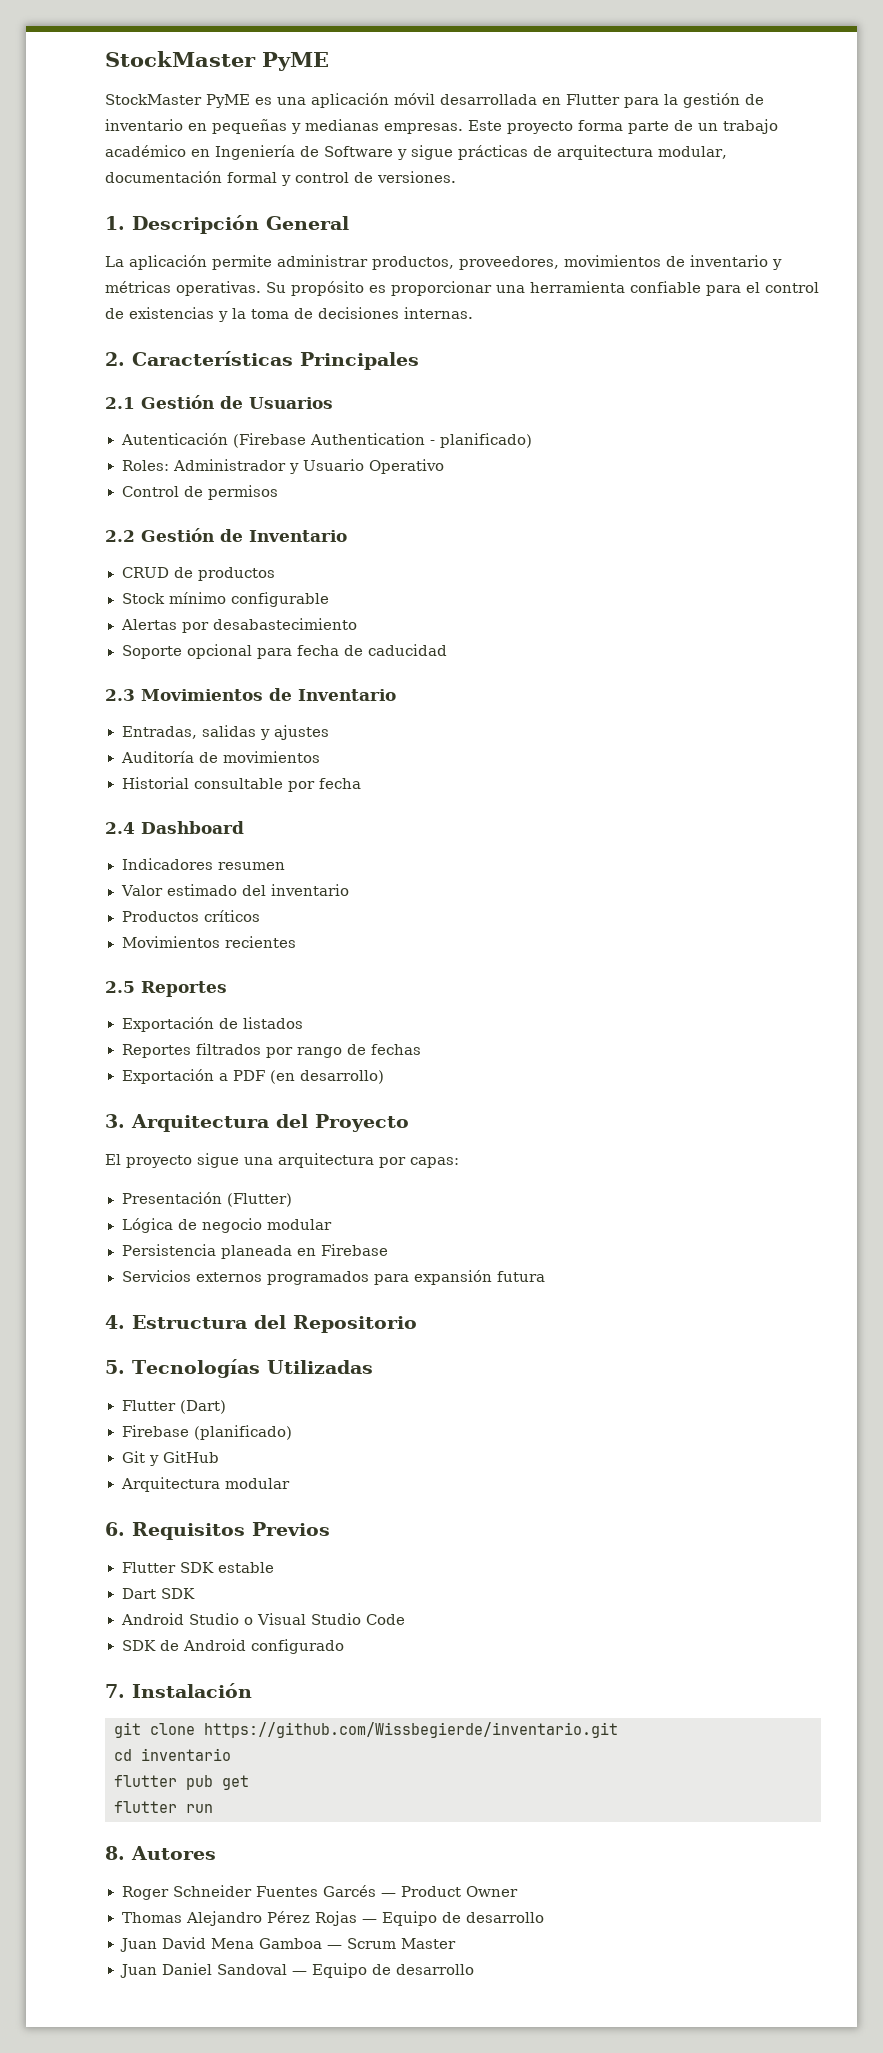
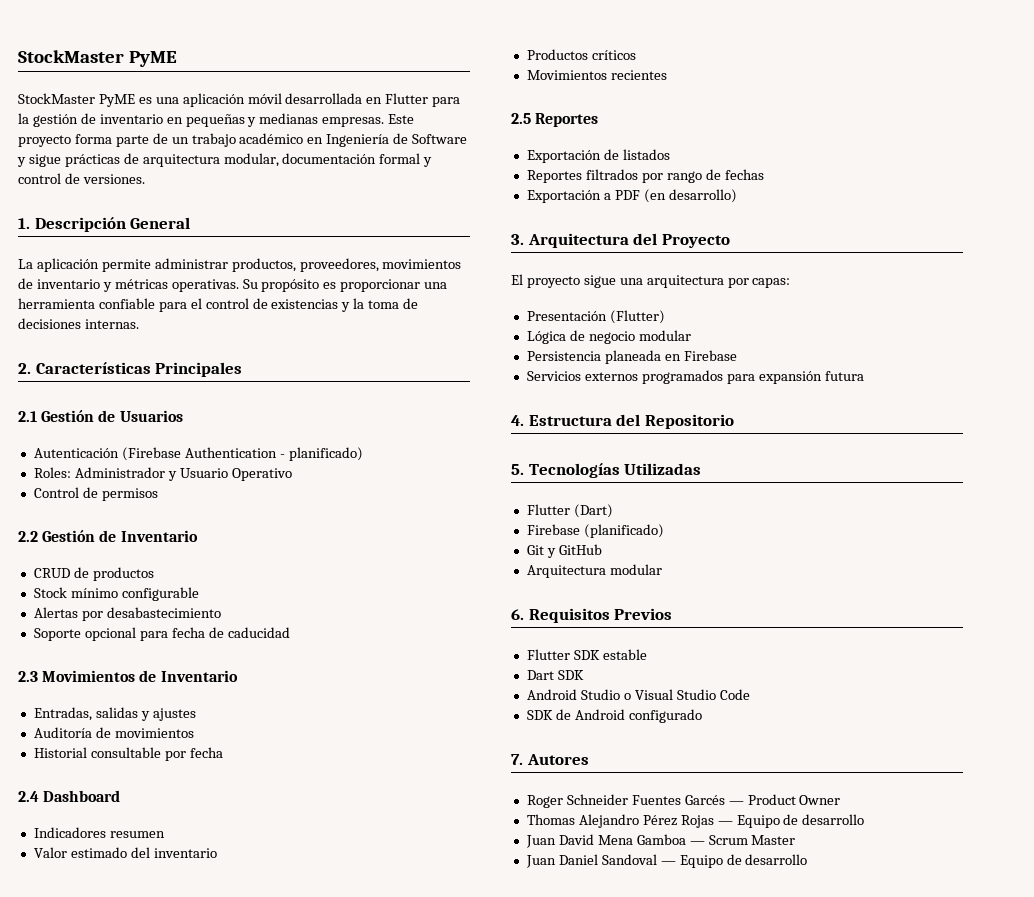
[132,1683,252,1698] [114,1722,618,1738] [114,1748,231,1761] [114,1775,249,1790] [114,1801,213,1813] [105,1846,125,1860] Instalación // git clone https://github.com/Wissbegierde/inventario.git // cd inventario // flutter pub get // flutter run // 8. -> (523, 759) none

